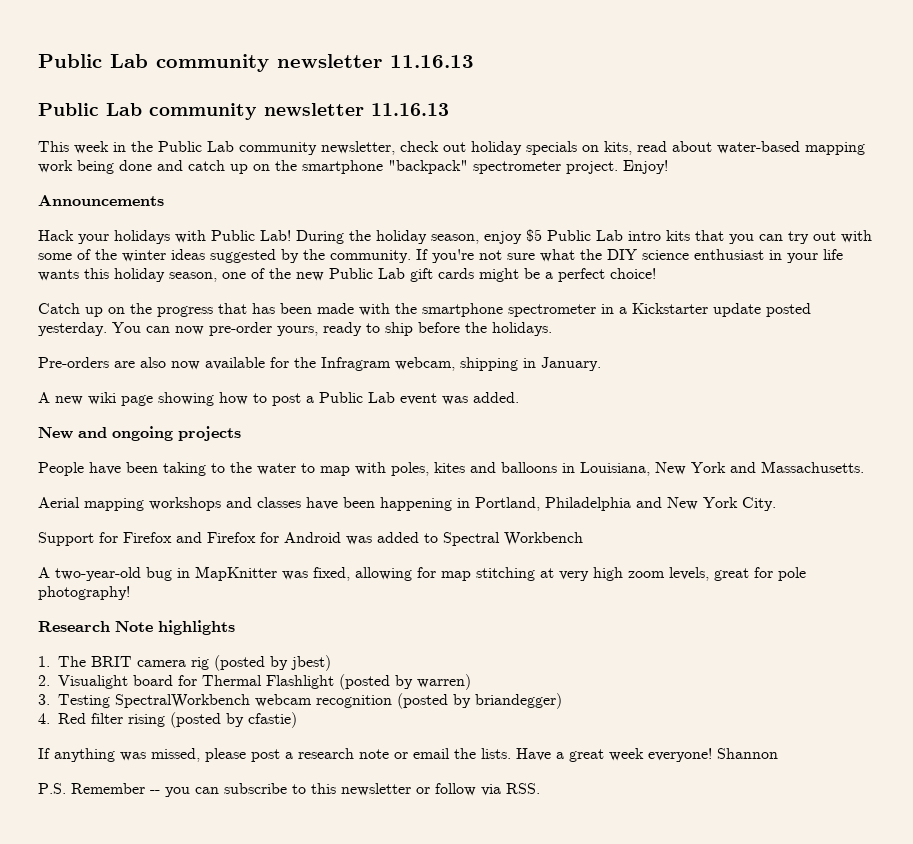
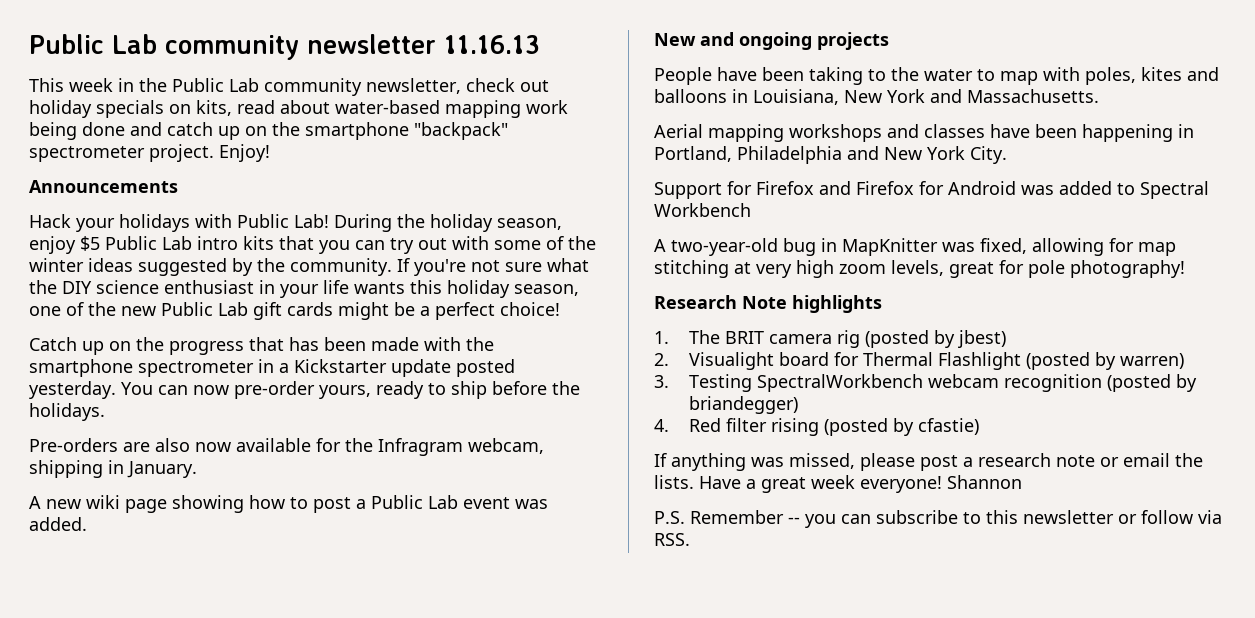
[38,54,474,72] [38,103,449,120] Public Lab community newsletter 11.16.13 // Public Lab community newsletter 11.16.13 -> [29,34,540,60] Public Lab community newsletter 11.16.13

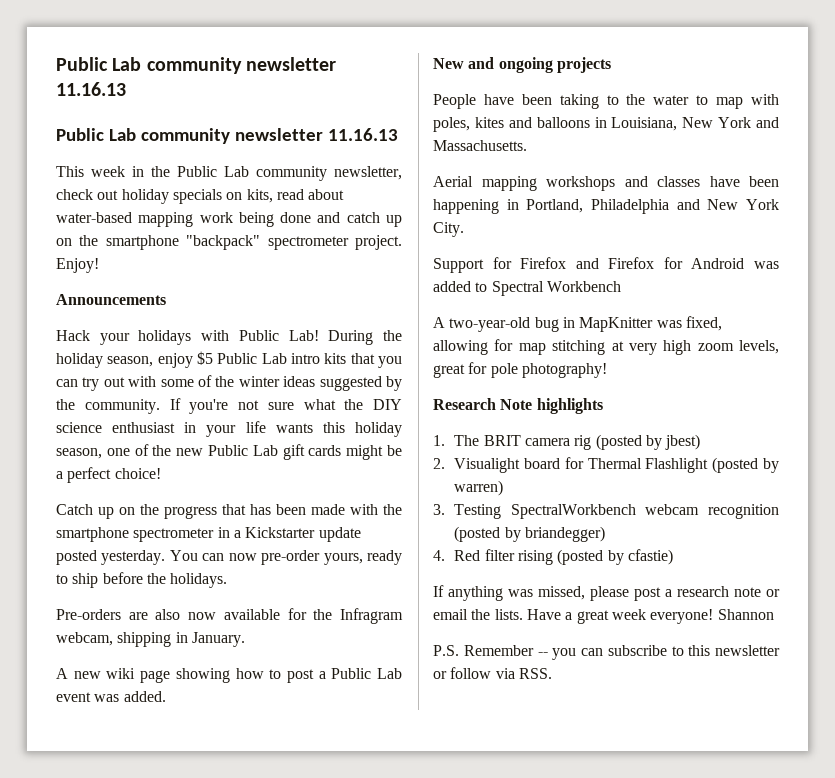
[29,34,540,60] Public Lab community newsletter 11.16.13 -> [56,57,336,74] [56,82,126,96] [56,128,398,144] Public Lab community newsletter 11.16.13 // Public Lab community newsletter 11.16.13

